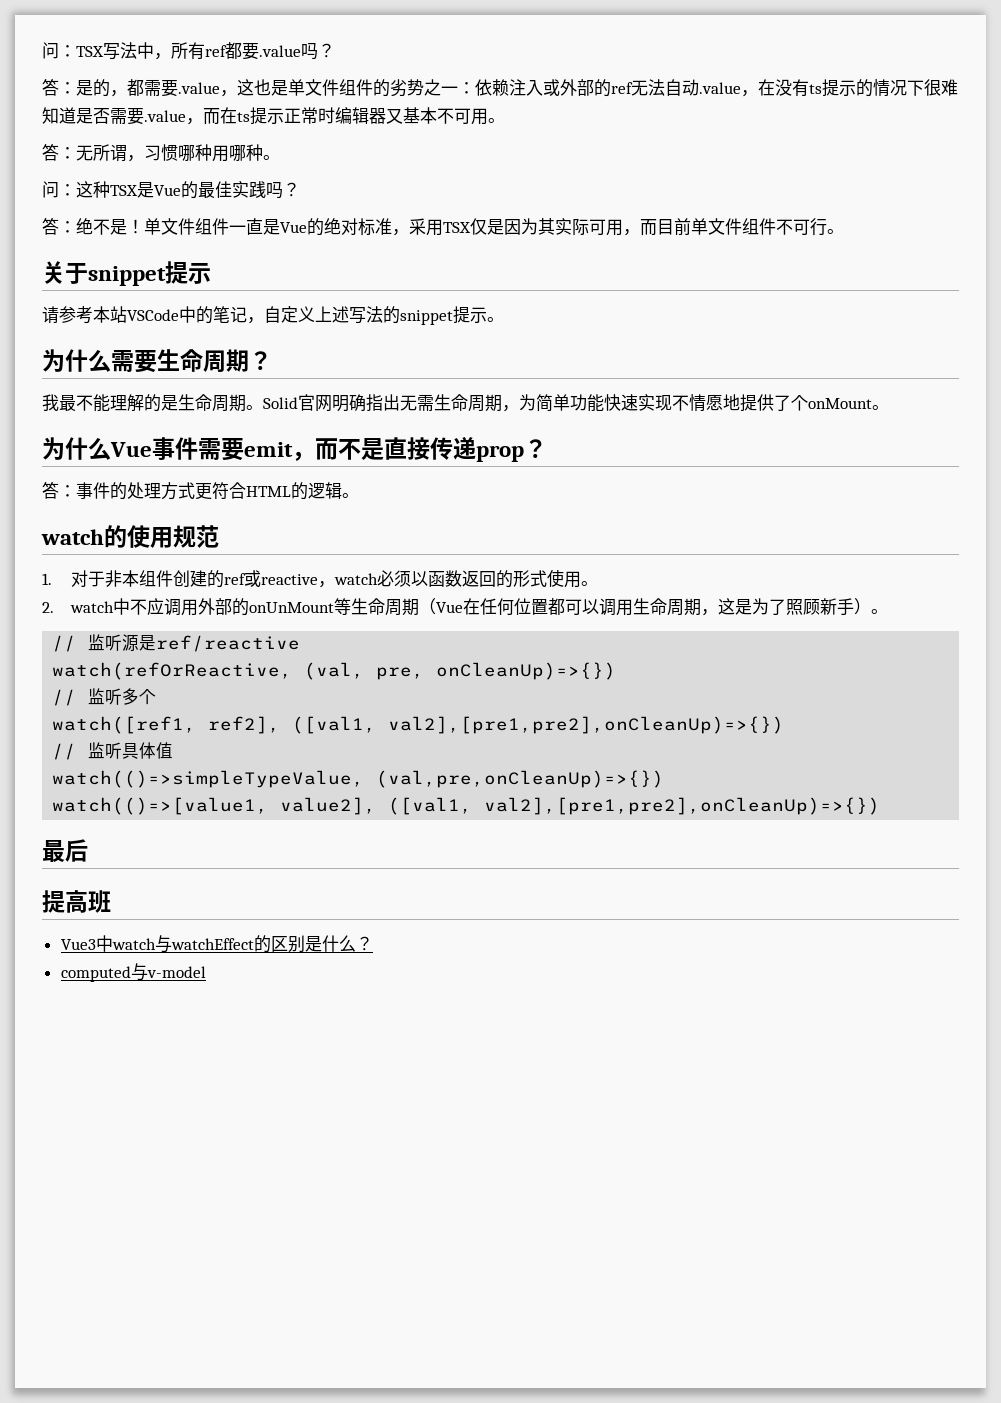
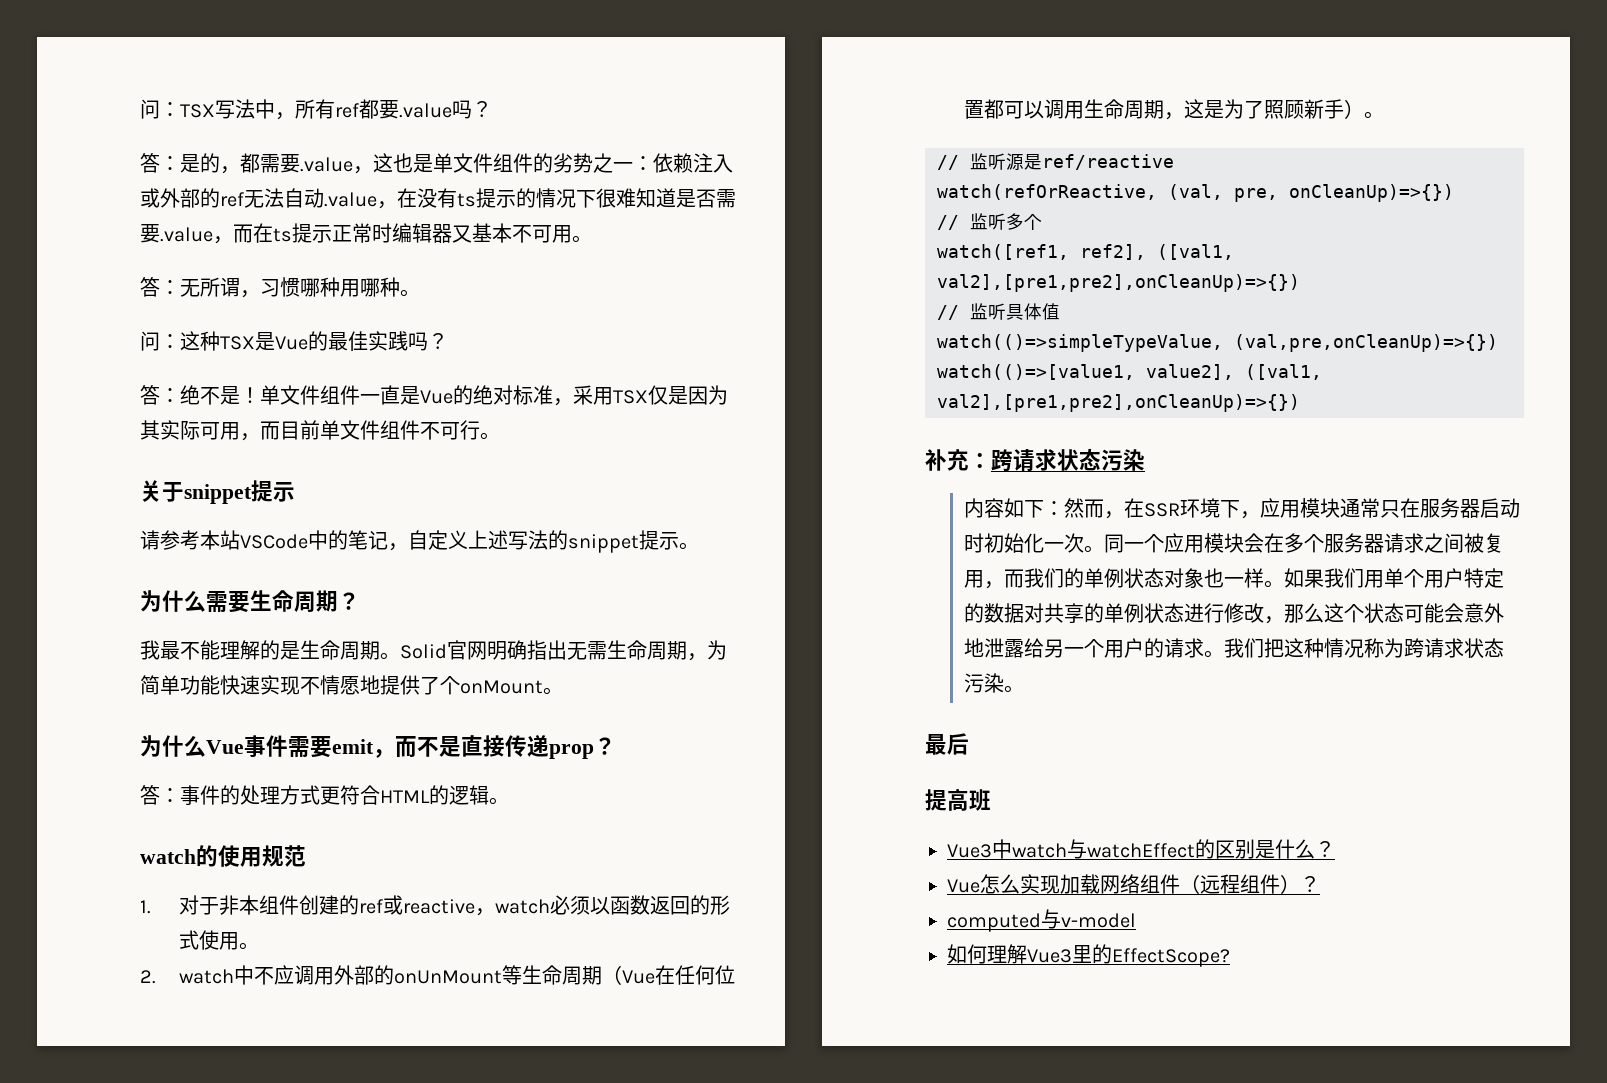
(881, 806) none -> [925,448,1145,472] [964,498,1521,519] [964,533,1505,553] [964,568,1505,589] [964,603,1505,624] [964,638,1505,658] [964,673,1025,693] // 补充：跨请求状态污染 // 内容如下：然而，在SSR环境下，应用模块通常只在服务器启动时初始化一次。同一个应用模块会在多个服务器请求之间被复用，而我们的单例状态对象也一样。如果我们用单个用户特定的数据对共享的单例状态进行修改，那么这个状态可能会意外地泄露给另一个用户的请求。我们把这种情况称为跨请求状态污染。
[60,963,206,982] computed与v-model -> [947,874,1320,894] [947,909,1136,932] [947,944,1230,967] Vue怎么实现加载网络组件（远程组件）？ // computed与v-model // 如何理解Vue3里的EffectScope?

